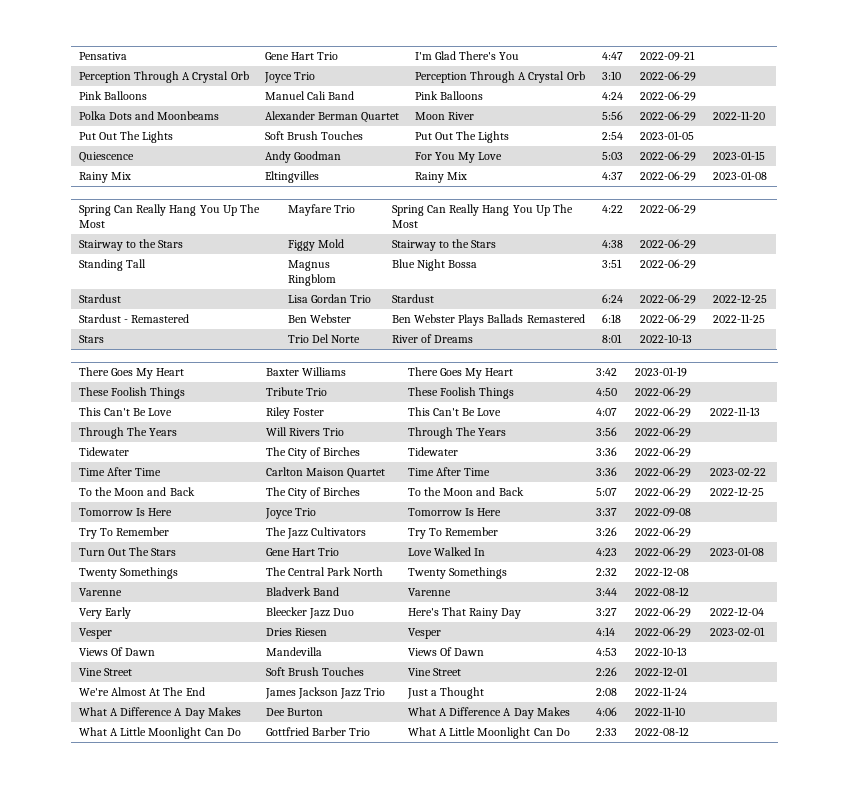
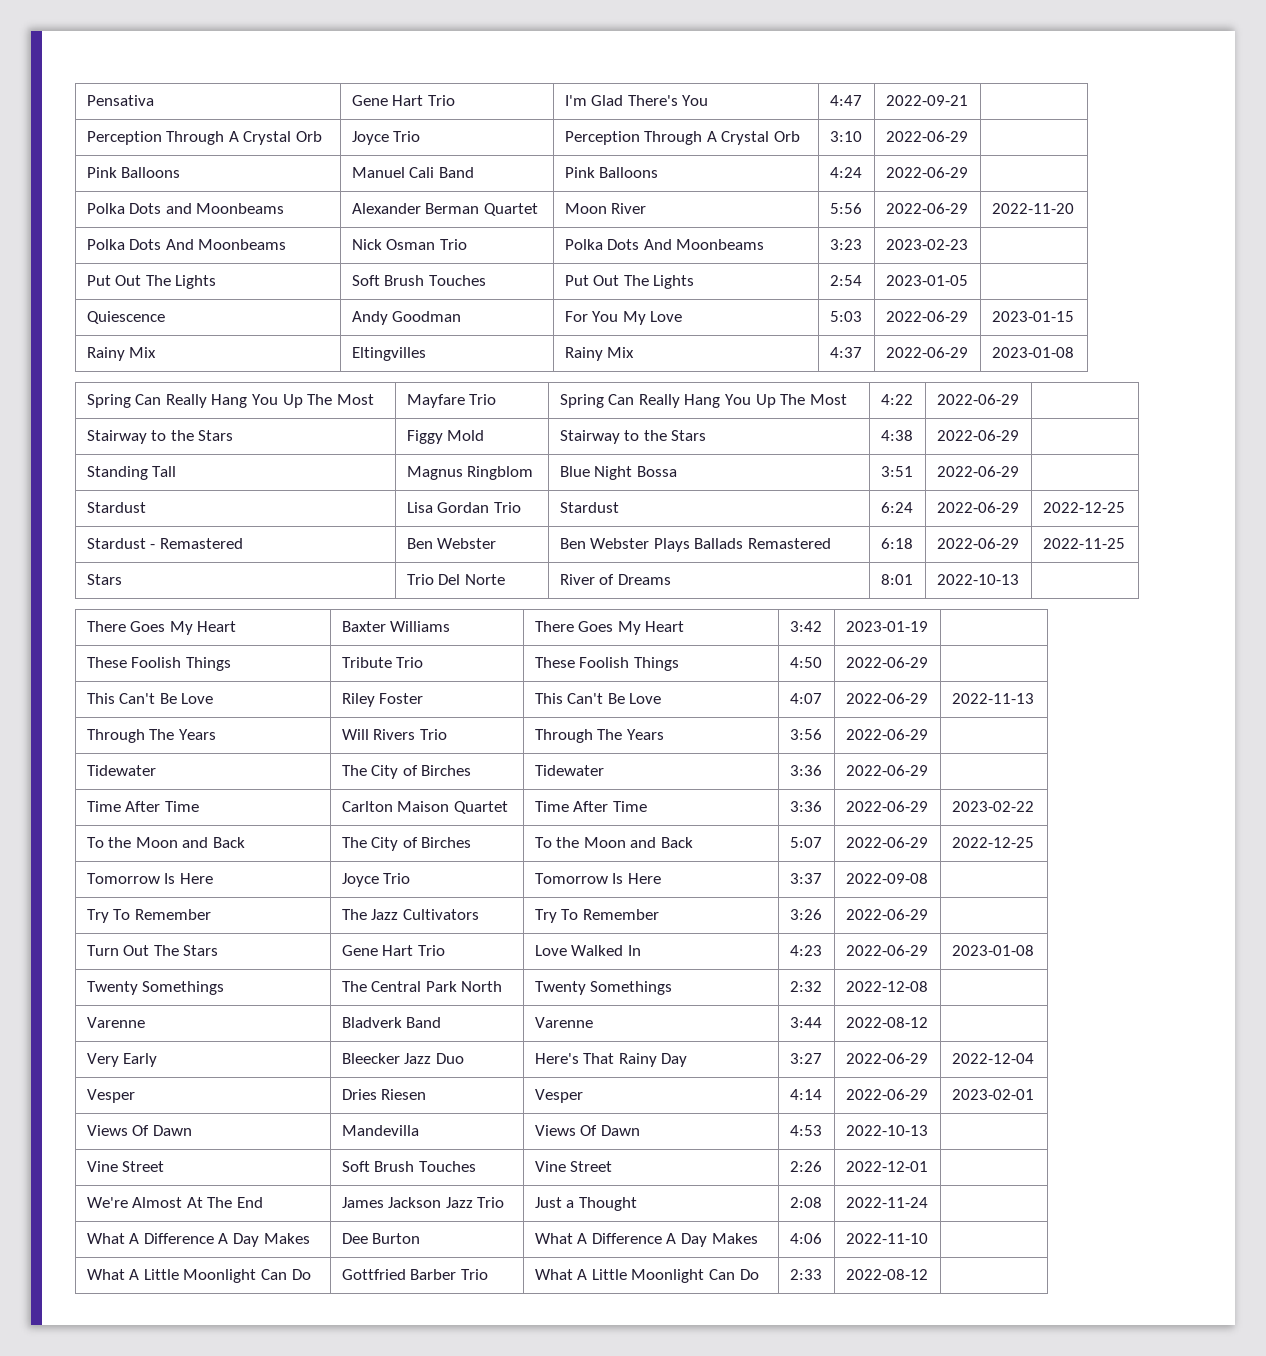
(766, 115) none -> [86,239,287,250] [351,239,467,250] [564,239,765,250] [829,239,862,250] [885,239,968,250] // Polka Dots And Moonbeams | Nick Osman Trio | Polka Dots And Moonbeams | 3:23 | 2023-02-23 |

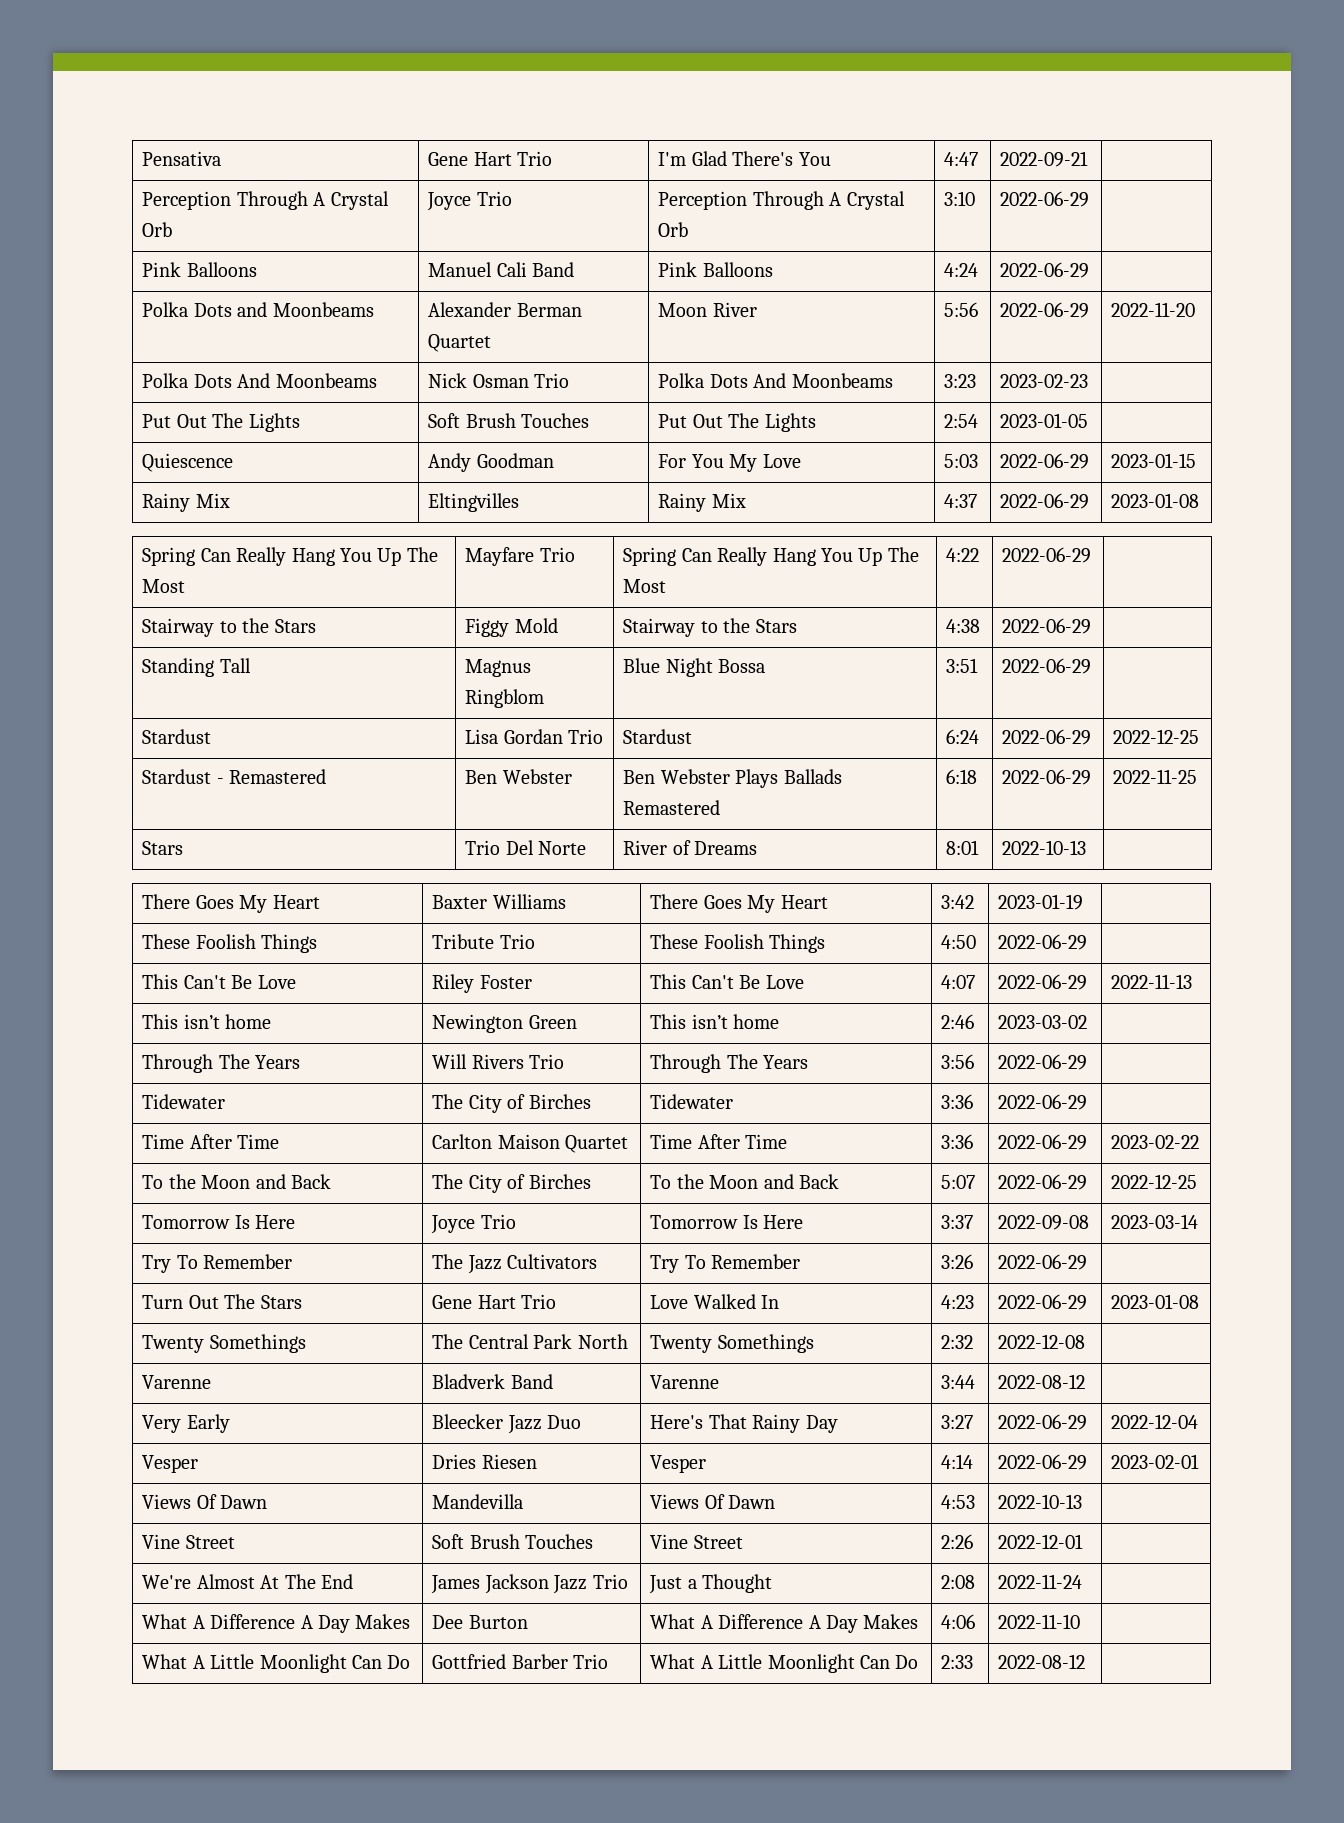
(1034, 698) none -> [142,1014,272,1029] [432,1014,577,1033] [650,1014,780,1029] [941,1014,975,1029] [998,1015,1088,1029] // This isn’t home | Newington Green | This isn’t home | 2:46 | 2023-03-02 |
(928, 878) none -> [1111,1214,1199,1229] 2023-03-14

